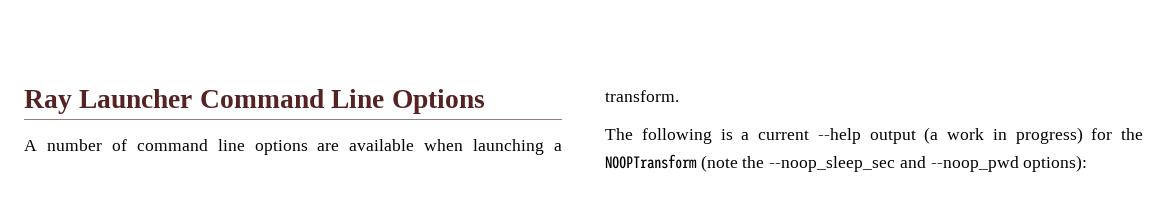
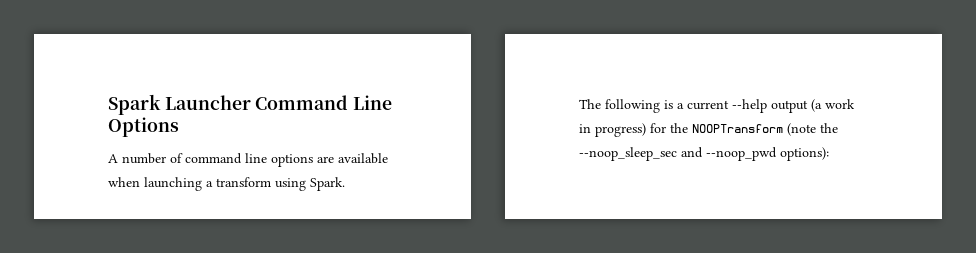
[24,90,72,114] Ray -> [108,94,161,115] Spark
[605,90,679,102] transform. -> [216,177,345,191] transform using Spark.

